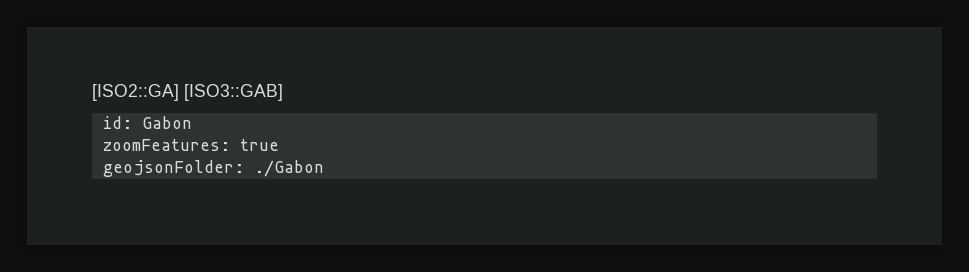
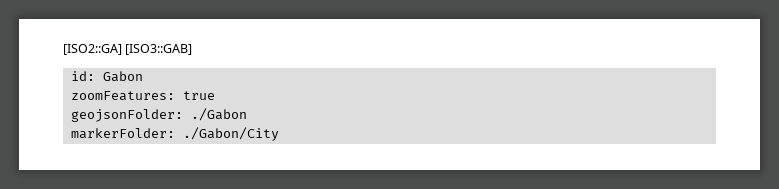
(324, 168) none -> [70,127,279,141] // markerFolder: ./Gabon/City

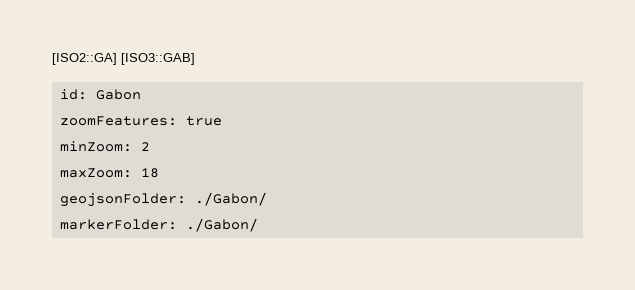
(215, 95) none -> [59,141,150,152] [59,168,159,178] // minZoom: 2 // maxZoom: 18
[190,108,247,121] ./Gabon -> [194,192,267,206] ./Gabon/
[182,127,279,141] ./Gabon/City -> [185,218,258,232] ./Gabon/

